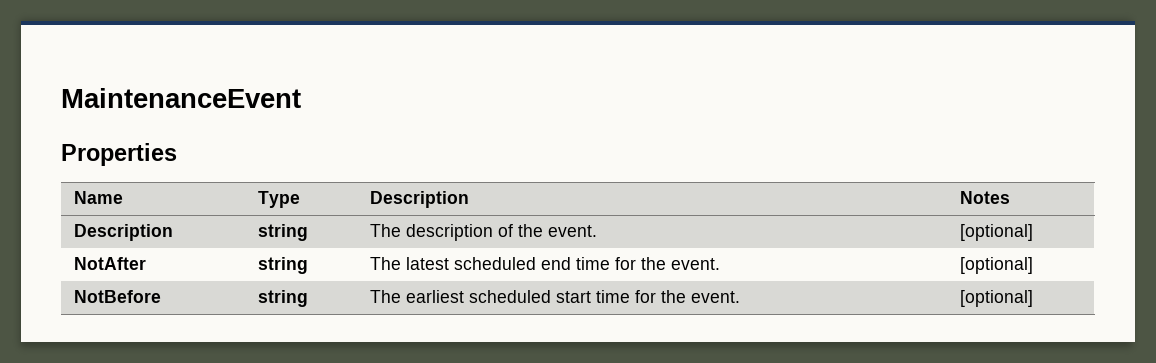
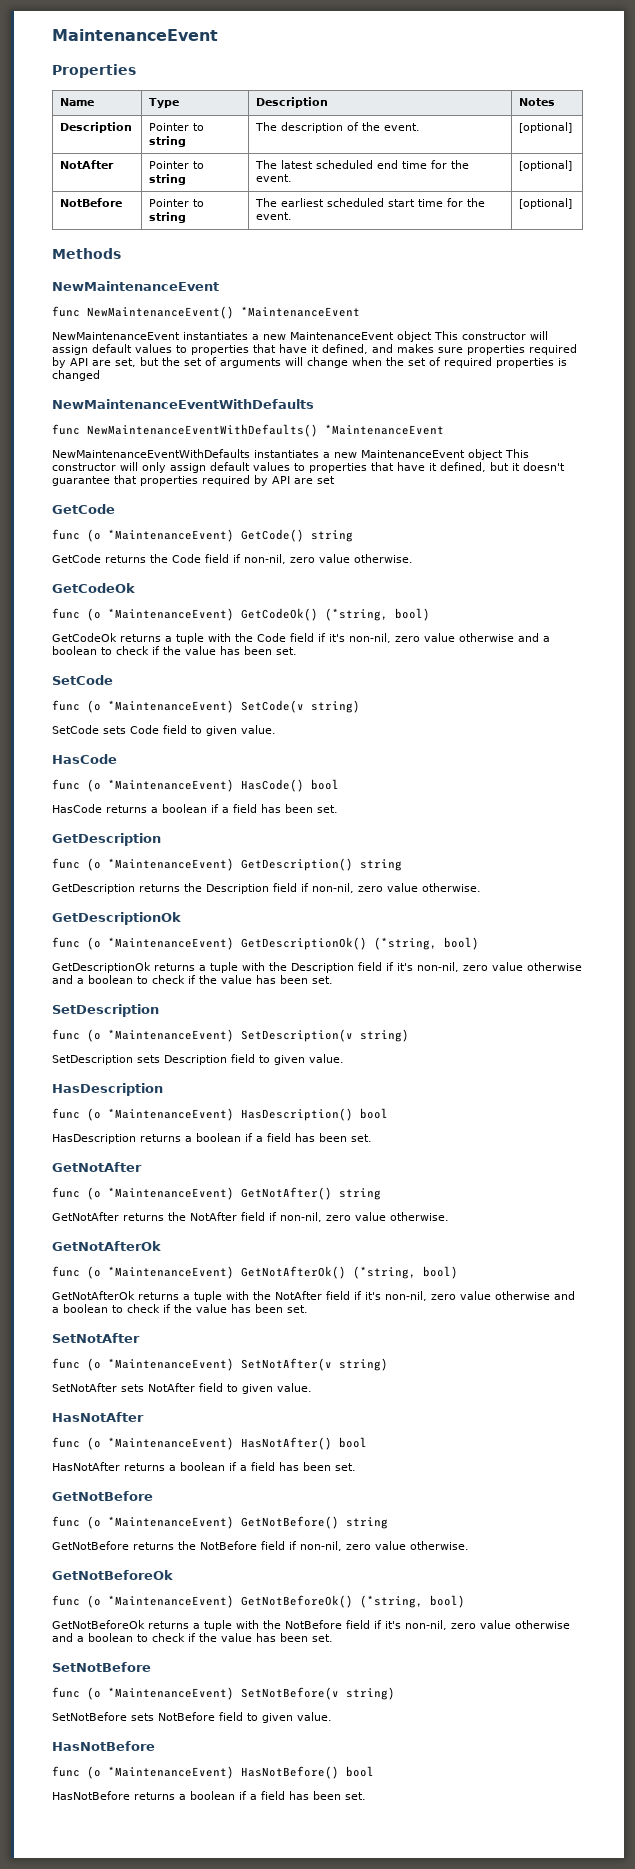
(174, 232) none -> [149,123,205,131] Pointer to
(147, 263) none -> [149,161,205,169] Pointer to
(162, 296) none -> [149,199,205,207] Pointer to
(1034, 298) none -> [52,248,121,259] [52,281,219,291] [52,306,360,319] [52,331,548,342] [52,344,577,355] [52,357,567,368] [52,370,100,381] [52,399,314,409] [52,424,444,437] [52,449,529,460] [52,462,565,473] [52,475,335,486] [52,504,115,514] [52,529,353,542] [52,554,413,564] [52,583,135,593] [52,608,430,621] [52,633,550,644] [52,646,297,655] [52,675,113,685] [52,700,360,713] [52,725,276,736] [52,754,117,764] [52,779,339,792] [52,804,338,813] [52,833,161,846] [52,858,402,871] [52,883,481,894] [52,912,181,925] [52,937,479,950] [52,962,582,973] [52,975,333,984] [52,1004,159,1017] [52,1029,409,1042] [52,1054,344,1065] [52,1083,163,1096] [52,1108,388,1121] [52,1133,372,1144] [52,1162,142,1172] [52,1187,381,1200] [52,1212,449,1222] [52,1241,161,1251] [52,1266,458,1279] [52,1291,575,1302] [52,1304,308,1313] [52,1333,140,1343] [52,1358,388,1371] [52,1383,312,1394] [52,1412,144,1422] [52,1437,367,1450] [52,1462,356,1471] [52,1491,153,1501] [52,1516,388,1529] [52,1541,469,1551] [52,1570,173,1580] [52,1595,465,1608] [52,1620,570,1631] [52,1633,333,1642] [52,1662,151,1672] [52,1687,395,1700] [52,1712,332,1723] [52,1741,155,1751] [52,1766,374,1779] [52,1791,366,1800] // Methods // NewMaintenanceEvent // func NewMaintenanceEvent() *MaintenanceEvent // NewMaintenanceEvent instantiates a new MaintenanceEvent object This constructor will assign default values to properties that have it defined, and makes sure properties required by API are set, but the set of arguments will change when the set of required properties is changed // NewMaintenanceEventWithDefaults // func NewMaintenanceEventWithDefaults() *MaintenanceEvent // NewMaintenanceEventWithDefaults instantiates a new MaintenanceEvent object This constructor will only assign default values to properties that have it defined, but it doesn't guarantee that properties required by API are set // GetCode // func (o *MaintenanceEvent) GetCode() string // GetCode returns the Code field if non-nil, zero value otherwise. // GetCodeOk // func (o *MaintenanceEvent) GetCodeOk() (*string, bool) // GetCodeOk returns a tuple with the Code field if it's non-nil, zero value otherwise and a boolean to check if the value has been set. // SetCode // func (o *MaintenanceEvent) SetCode(v string) // SetCode sets Code field to given value. // HasCode // func (o *MaintenanceEvent) HasCode() bool // HasCode returns a boolean if a field has been set. // GetDescription // func (o *MaintenanceEvent) GetDescription() string // GetDescription returns the Description field if non-nil, zero value otherwise. // GetDescriptionOk // func (o *MaintenanceEvent) GetDescriptionOk() (*string, bool) // GetDescriptionOk returns a tuple with the Description field if it's non-nil, zero value otherwise and a boolean to check if the value has been set. // SetDescription // func (o *MaintenanceEvent) SetDescription(v string) // SetDescription sets Description field to given value. // HasDescription // func (o *MaintenanceEvent) HasDescription() bool // HasDescription returns a boolean if a field has been set. // GetNotAfter // func (o *MaintenanceEvent) GetNotAfter() string // GetNotAfter returns the NotAfter field if non-nil, zero value otherwise. // GetNotAfterOk // func (o *MaintenanceEvent) GetNotAfterOk() (*string, bool) // GetNotAfterOk returns a tuple with the NotAfter field if it's non-nil, zero value otherwise and a boolean to check if the value has been set. // SetNotAfter // func (o *MaintenanceEvent) SetNotAfter(v string) // SetNotAfter sets NotAfter field to given value. // HasNotAfter // func (o *MaintenanceEvent) HasNotAfter() bool // HasNotAfter returns a boolean if a field has been set. // GetNotBefore // func (o *MaintenanceEvent) GetNotBefore() string // GetNotBefore returns the NotBefore field if non-nil, zero value otherwise. // GetNotBeforeOk // func (o *MaintenanceEvent) GetNotBeforeOk() (*string, bool) // GetNotBeforeOk returns a tuple with the NotBefore field if it's non-nil, zero value otherwise and a boolean to check if the value has been set. // SetNotBefore // func (o *MaintenanceEvent) SetNotBefore(v string) // SetNotBefore sets NotBefore field to given value. // HasNotBefore // func (o *MaintenanceEvent) HasNotBefore() bool // HasNotBefore returns a boolean if a field has been set.

